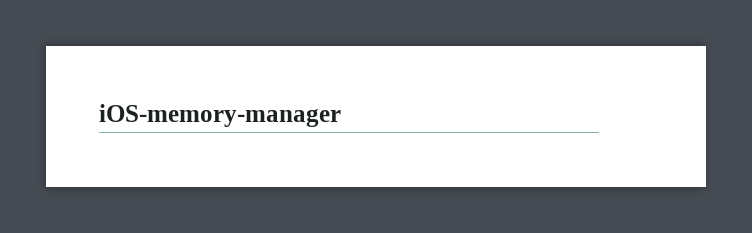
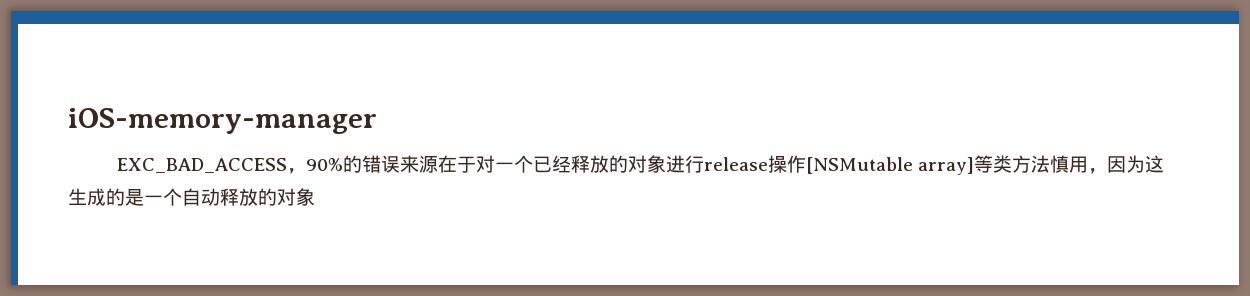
(341, 115) none -> [117,155,1165,175] [68,188,315,206] // EXC_BAD_ACCESS，90%的错误来源在于对一个已经释放的对象进行release操作[NSMutable array]等类方法慎用，因为这生成的是一个自动释放的对象

